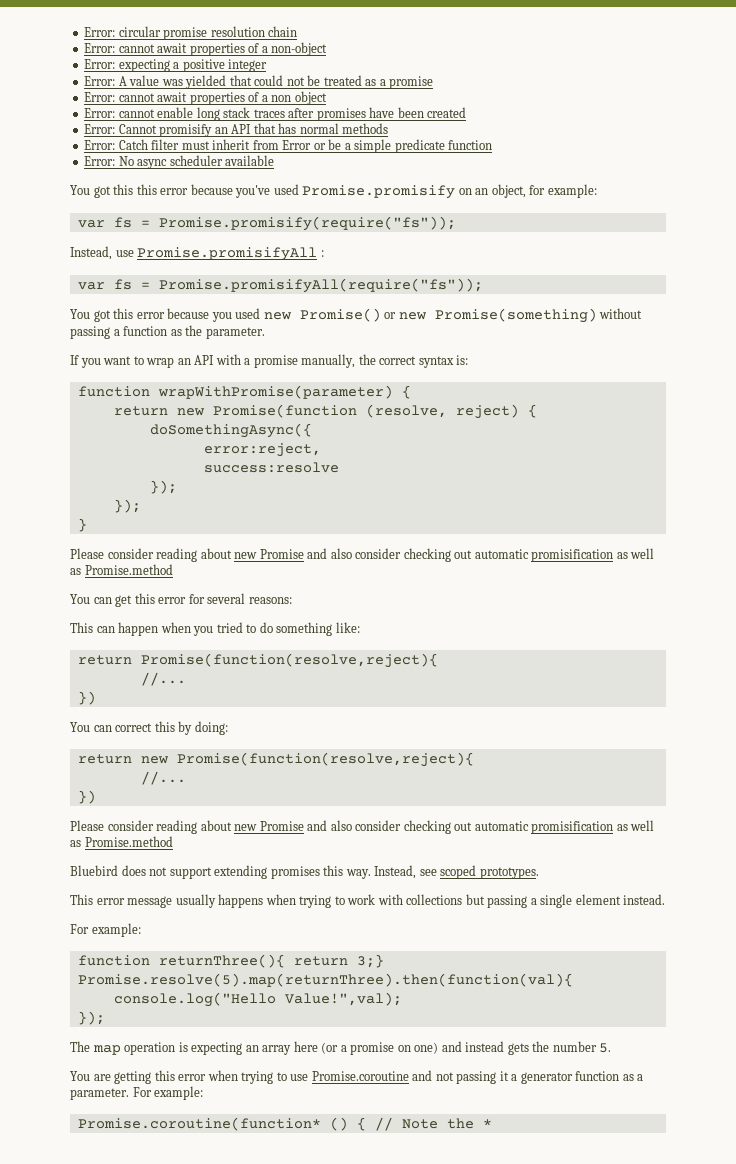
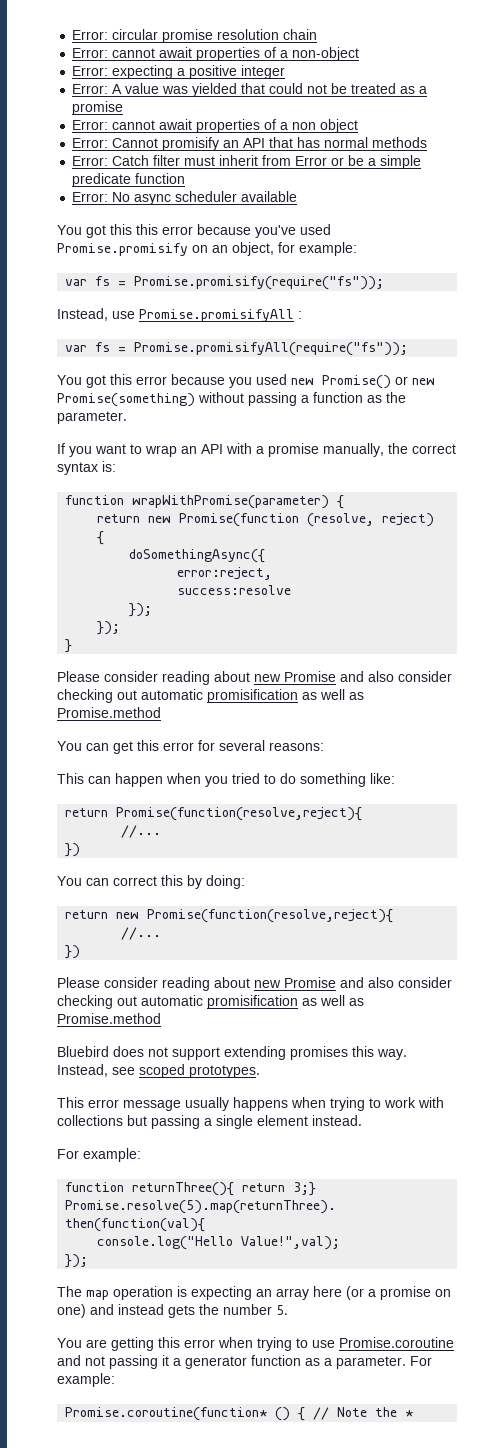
[84,107,467,121] // Error: cannot enable long stack traces after promises have been created -> (359, 126) none

